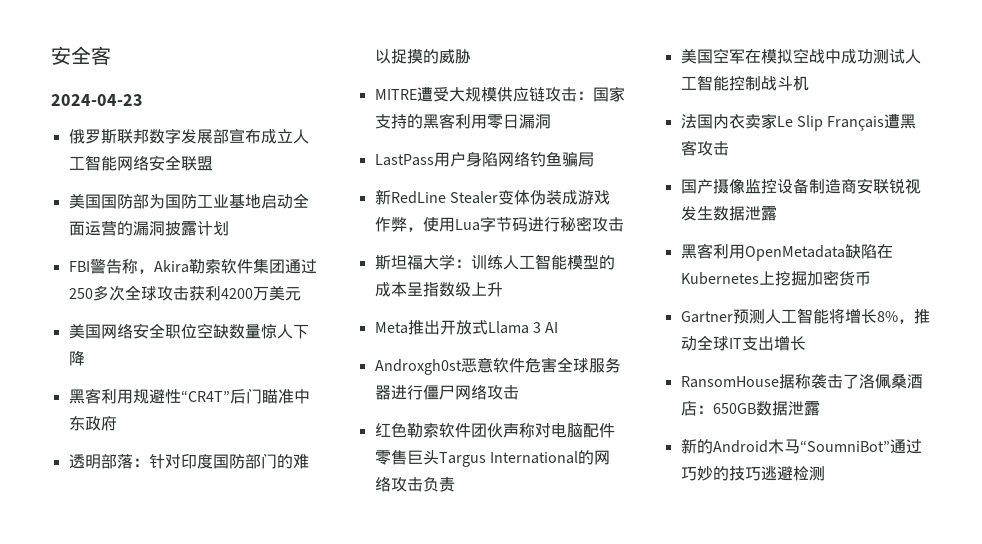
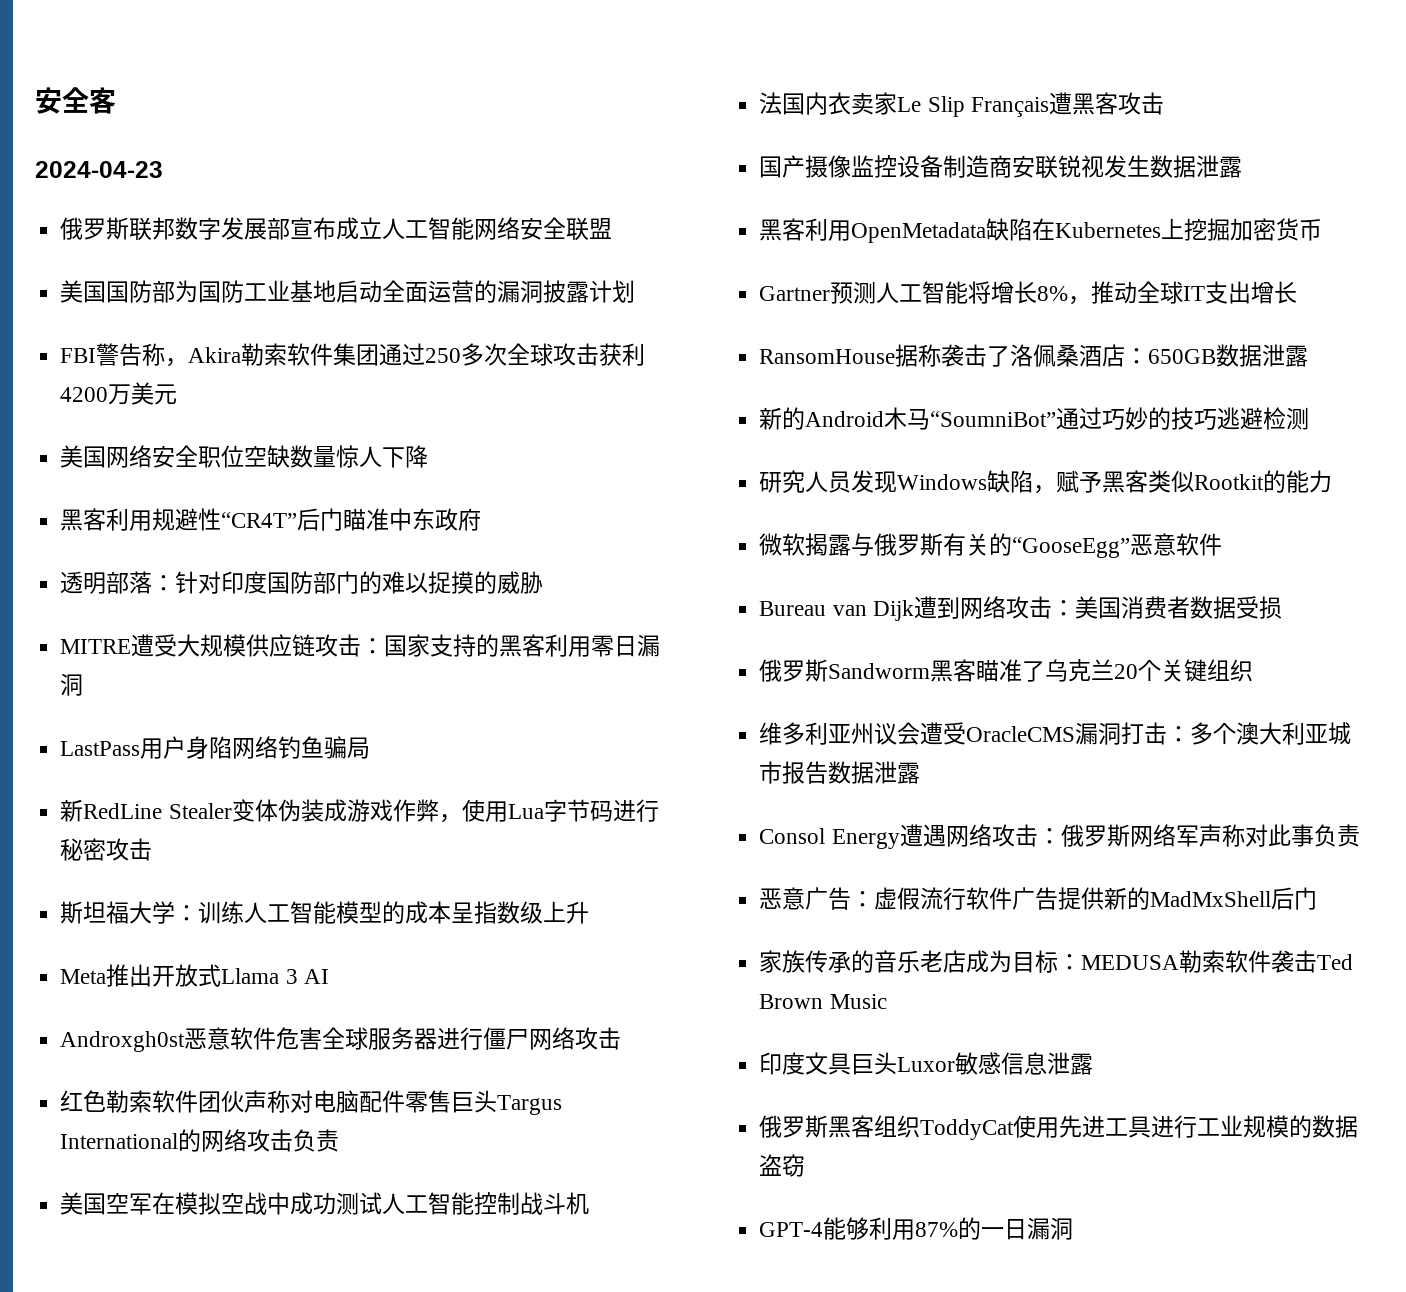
(825, 473) none -> [759,470,1333,494] [759,533,1223,558] [759,596,1282,621] [759,659,1254,682] [759,722,1352,745] [759,761,921,784] [759,824,1360,849] [759,887,1318,910] [759,950,1354,973] [759,994,887,1009] [759,1052,1094,1075] [759,1115,1359,1140] [759,1154,806,1177] [759,1217,1074,1240] // 研究人员发现Windows缺陷，赋予黑客类似Rootkit的能力 // 微软揭露与俄罗斯有关的“GooseEgg”恶意软件 // Bureau van Dijk遭到网络攻击：美国消费者数据受损 // 俄罗斯Sandworm黑客瞄准了乌克兰20个关键组织 // 维多利亚州议会遭受OracleCMS漏洞打击：多个澳大利亚城市报告数据泄露 // Consol Energy遭遇网络攻击：俄罗斯网络军声称对此事负责 // 恶意广告：虚假流行软件广告提供新的MadMxShell后门 // 家族传承的音乐老店成为目标：MEDUSA勒索软件袭击Ted Brown Music // 印度文具巨头Luxor敏感信息泄露 // 俄罗斯黑客组织ToddyCat使用先进工具进行工业规模的数据盗窃 // GPT-4能够利用87%的一日漏洞

